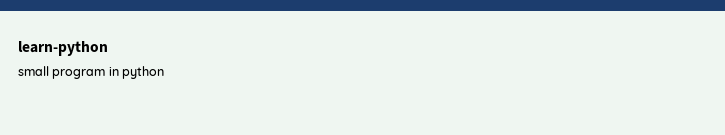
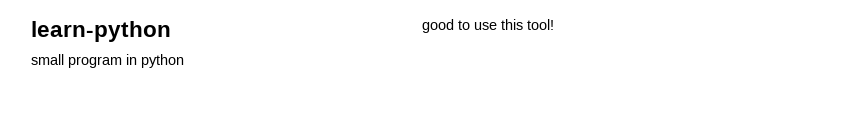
(165, 72) none -> [422,19,554,33] // good to use this tool!

